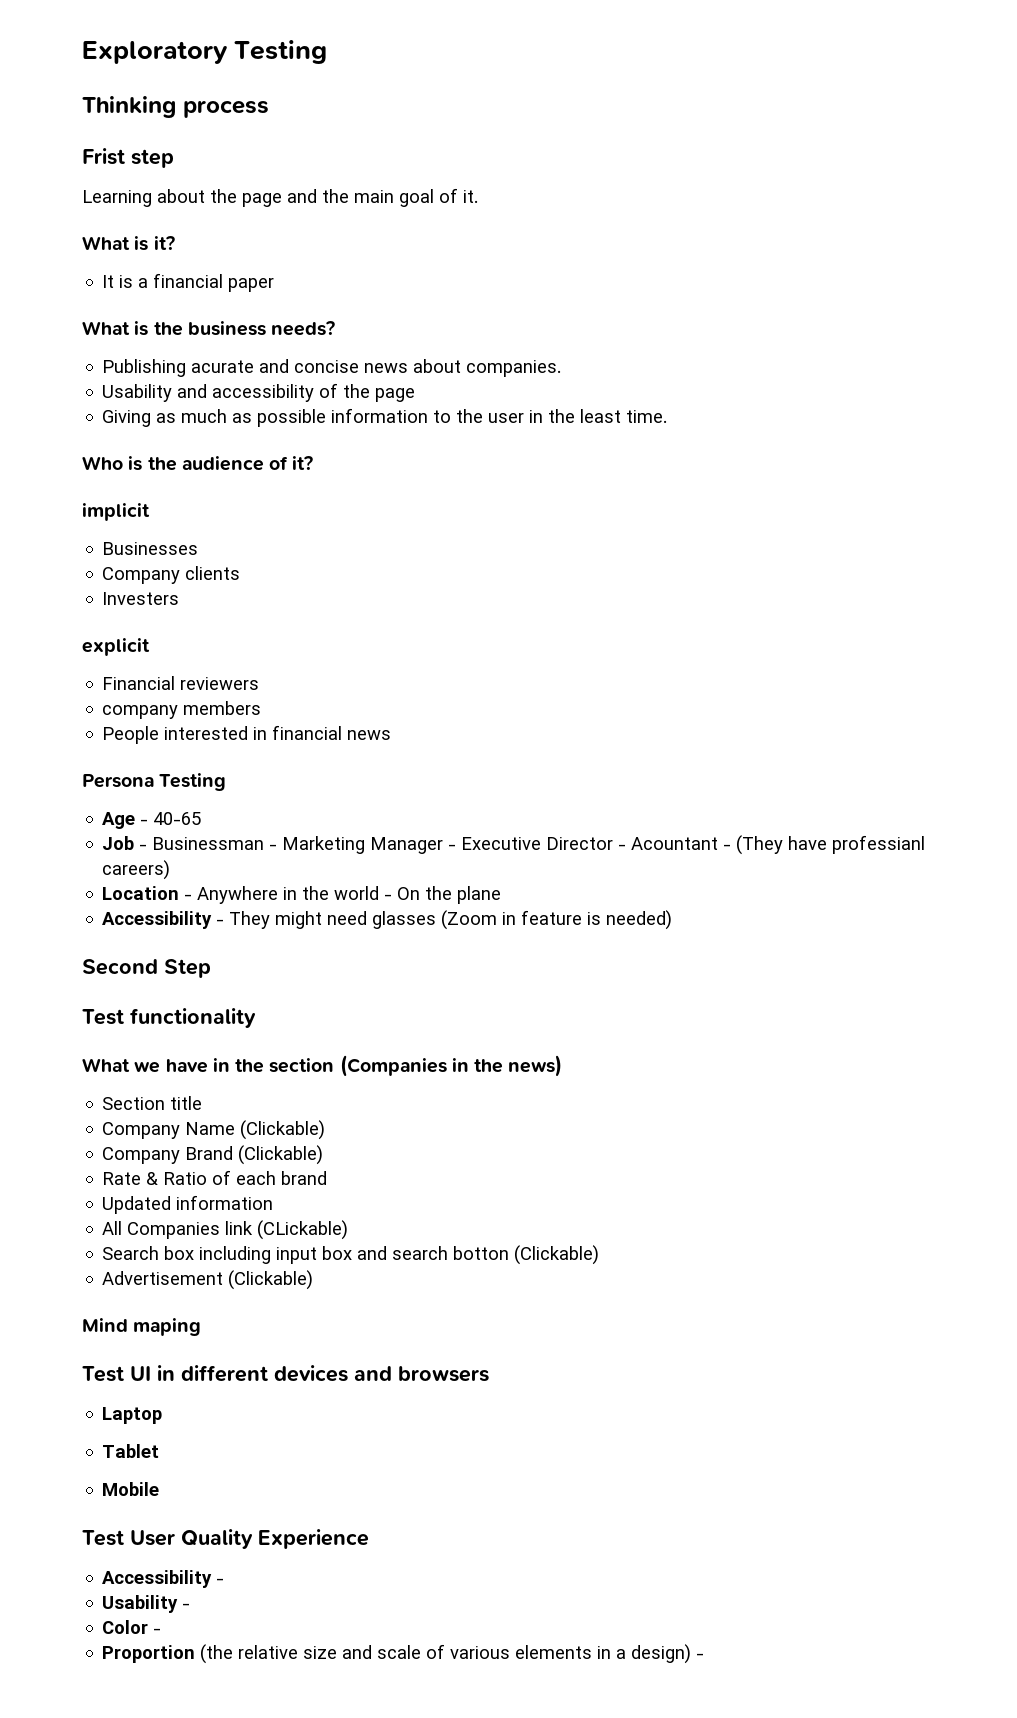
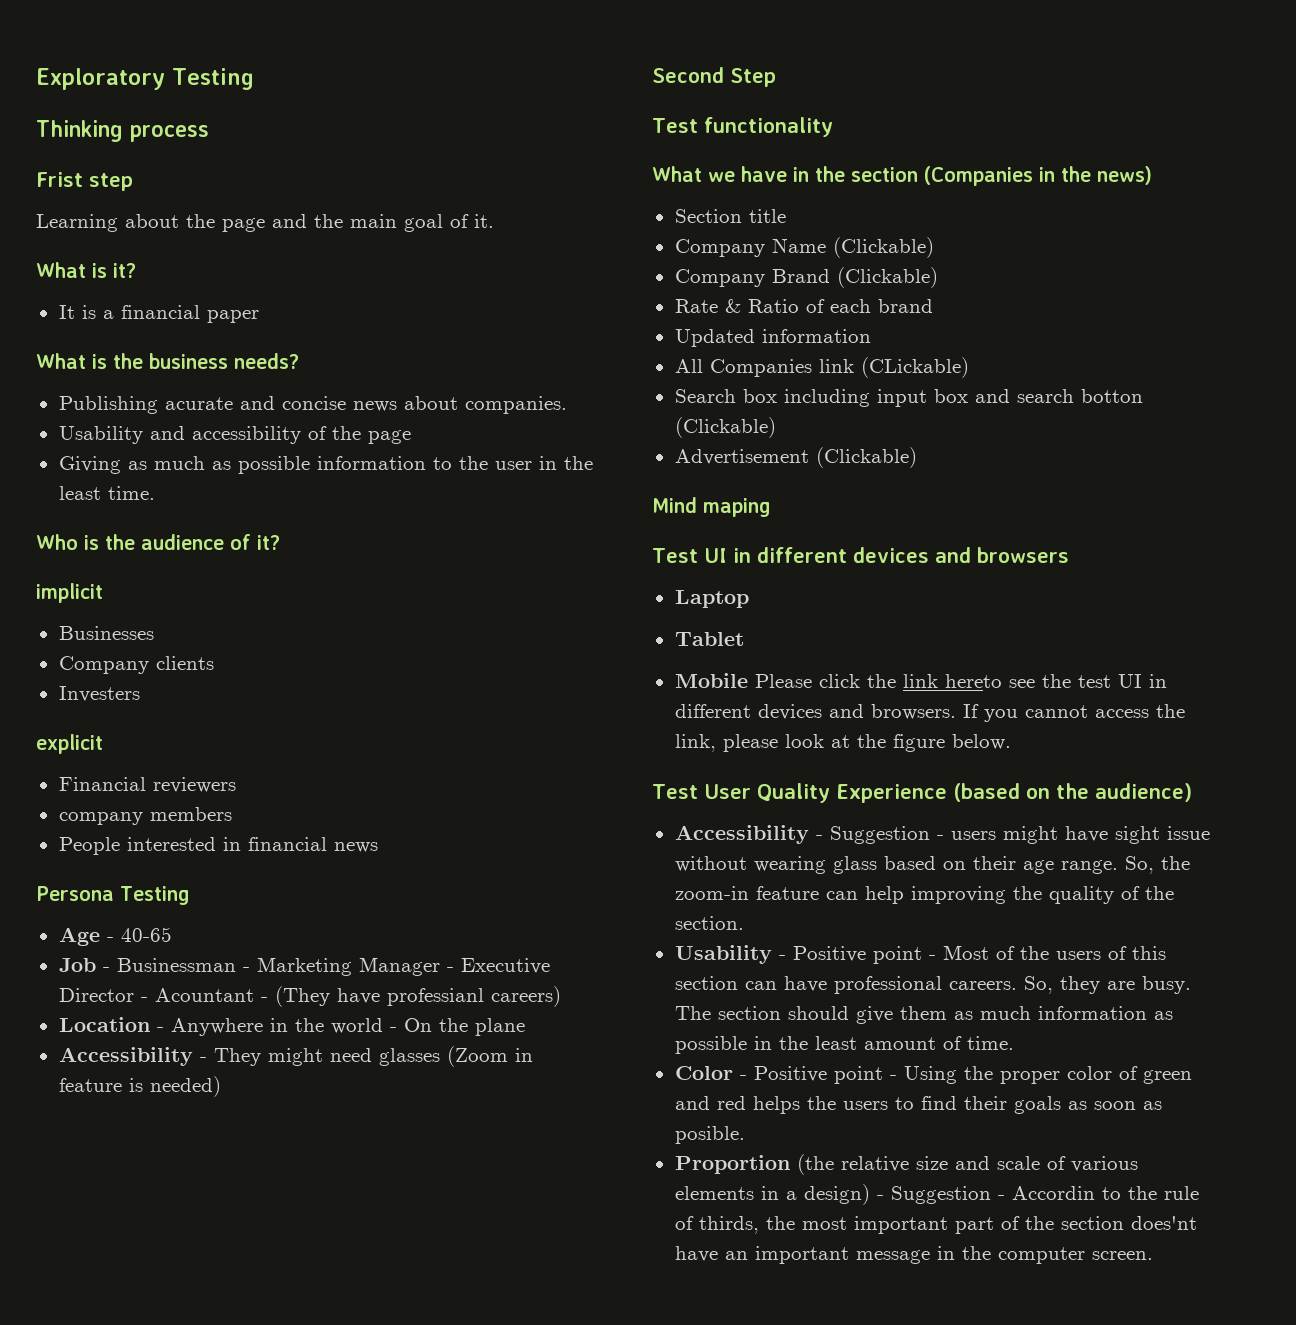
[82,1529,369,1549] [102,1570,225,1588] [102,1595,191,1613] [102,1620,162,1634] // Test User Quality Experience // Accessibility - // Usability - // Color - -> [754,674,1167,688] [674,704,1185,722] [674,734,1011,752] [652,783,1192,803] [674,825,1210,844] [674,856,1190,874] [674,886,1174,904] [674,916,744,930] [674,945,1166,964] [674,976,1191,994] [674,1006,1173,1024] [674,1036,1014,1054] [674,1066,1192,1084] [674,1096,1162,1114] [674,1126,745,1144] Please click the link hereto see the test UI in different devices and browsers. If you cannot access the link, please look at the figure below. // Test User Quality Experience (based on the audience) // Accessibility - Suggestion - users might have sight issue without wearing glass based on their age range. So, the zoom-in feature can help improving the quality of the section. // Usability - Positive point - Most of the users of this section can have professional careers. So, they are busy. The section should give them as much information as possible in the least amount of time. // Color - Positive point - Using the proper color of green and red helps the users to find their goals as soon as posible.
(705, 1656) none -> [890,1186,1199,1204] [674,1216,1197,1234] [674,1246,1153,1264] Suggestion - Accordin to the rule of thirds, the most important part of the section does'nt have an important message in the computer screen.

